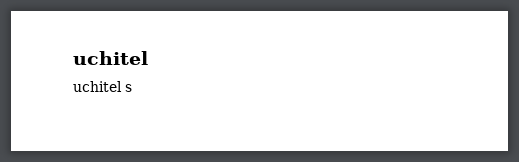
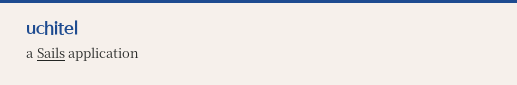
[73,81,132,92] uchitel s -> [26,47,140,61] a Sails application

